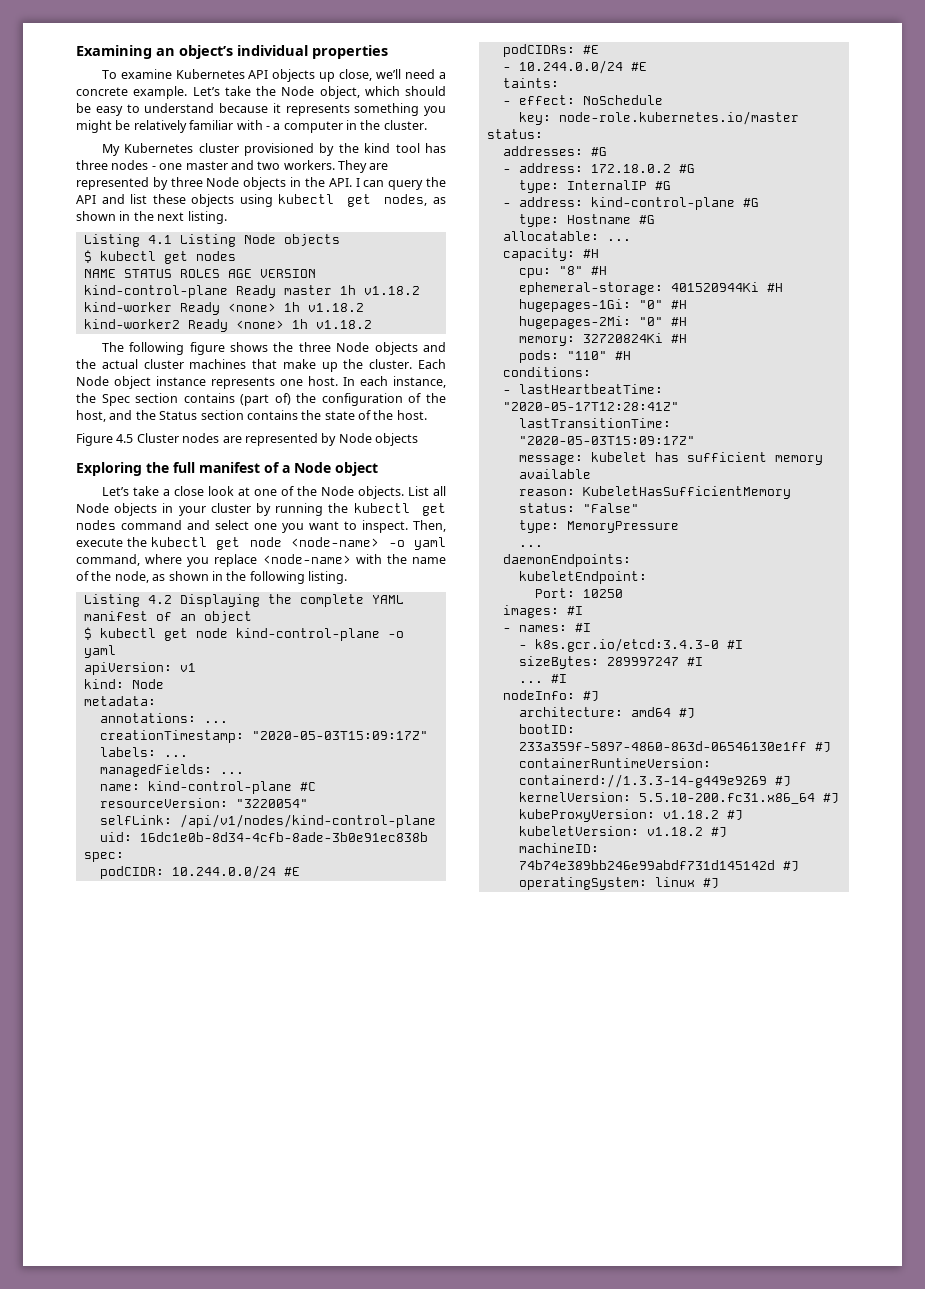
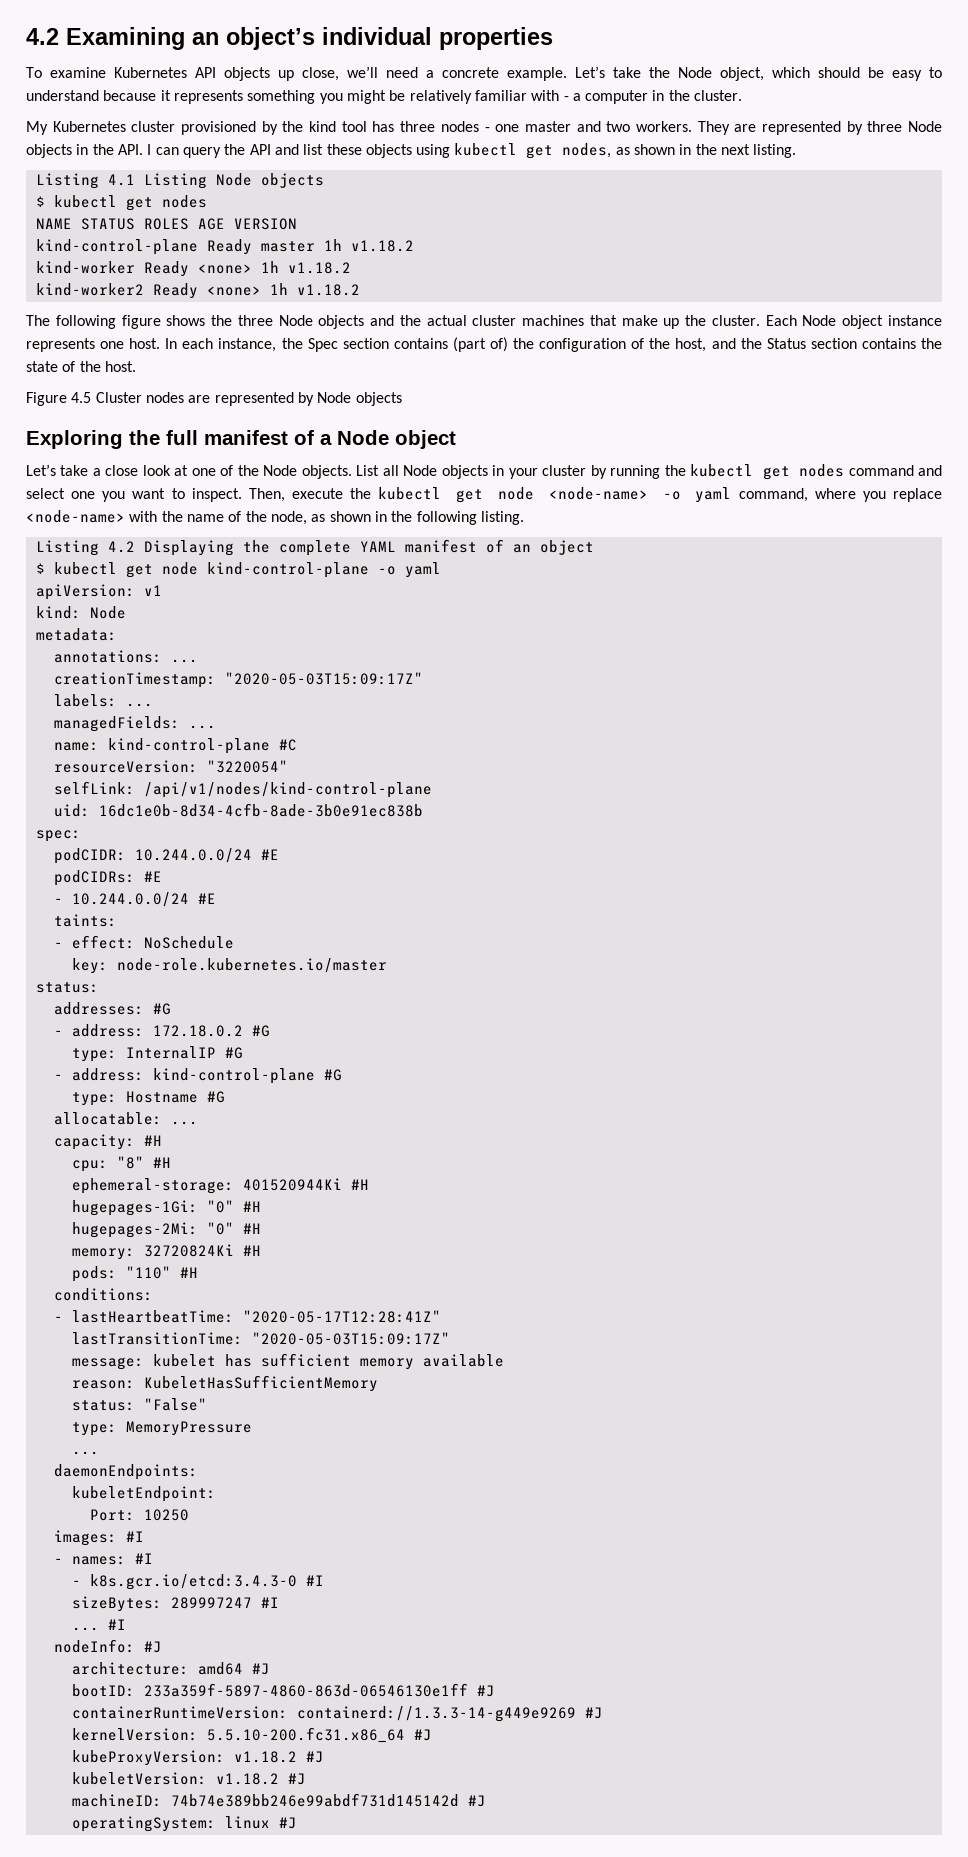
(76, 52) none -> [26,28,59,45] 4.2

